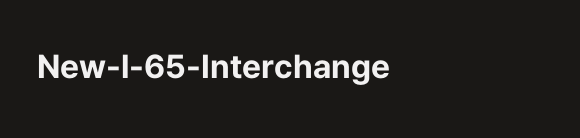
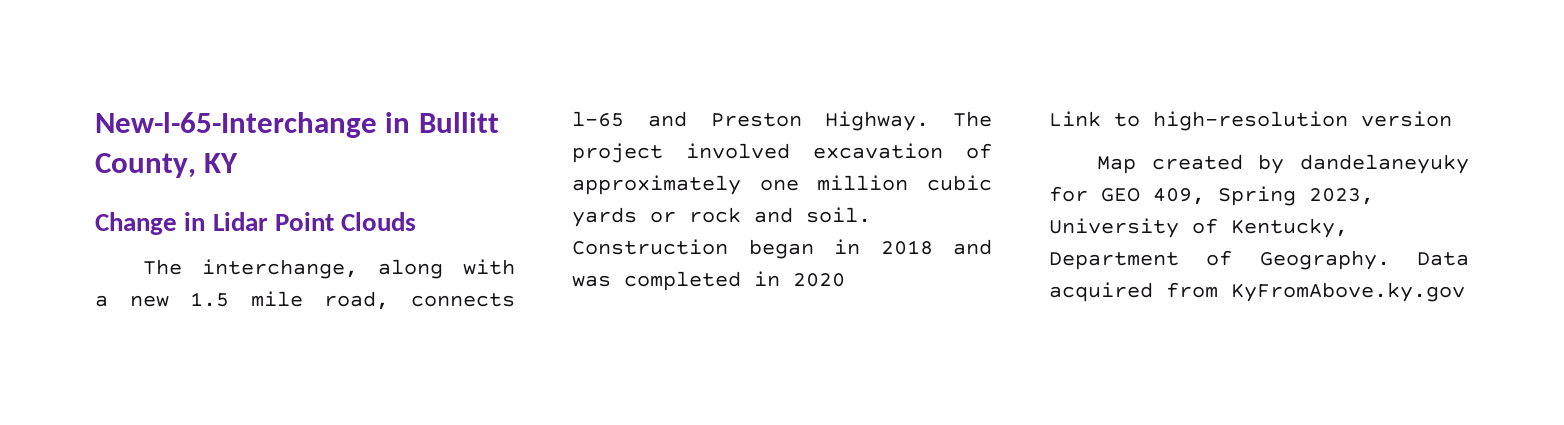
(390, 69) none -> [385,112,499,133] [95,153,239,178] [95,212,417,235] [143,259,515,279] [95,291,515,310] [572,111,992,131] [572,143,992,163] [572,175,992,195] [572,207,871,227] [572,239,992,259] [572,271,845,291] [1049,111,1452,131] [1097,154,1469,174] [1049,186,1374,206] [1049,218,1348,238] [1049,250,1469,270] [1049,282,1465,302] in Bullitt County, KY // Change in Lidar Point Clouds // The interchange, along with a new 1.5 mile road, connects l-65 and Preston Highway. The project involved excavation of approximately one million cubic yards or rock and soil. Construction began in 2018 and was completed in 2020 // Link to high-resolution version // Map created by dandelaneyuky for GEO 409, Spring 2023, University of Kentucky, Department of Geography. Data acquired from KyFromAbove.ky.gov

